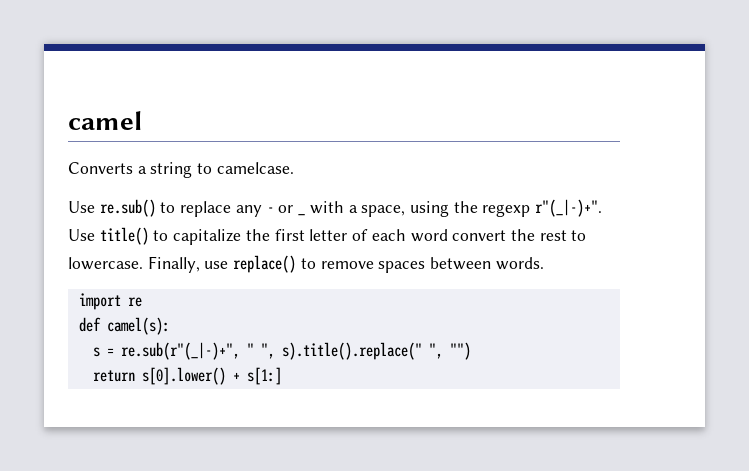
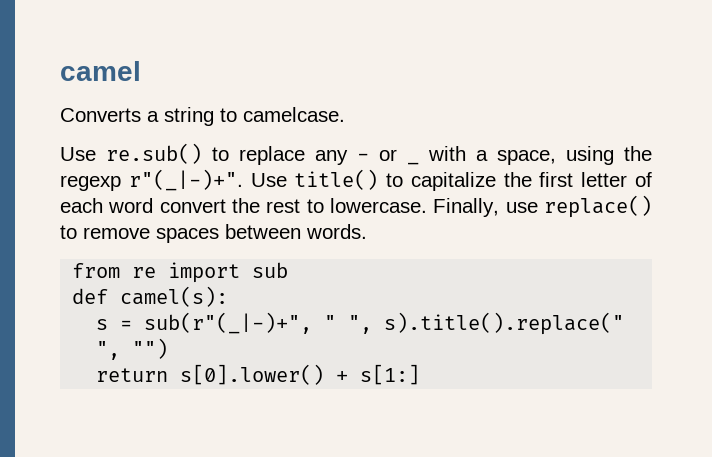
[78,293,142,310] import re -> [72,262,289,283] from re import sub
[120,342,240,360] re.sub(r"(_|-)+", -> [144,312,313,334] sub(r"(_|-)+",

